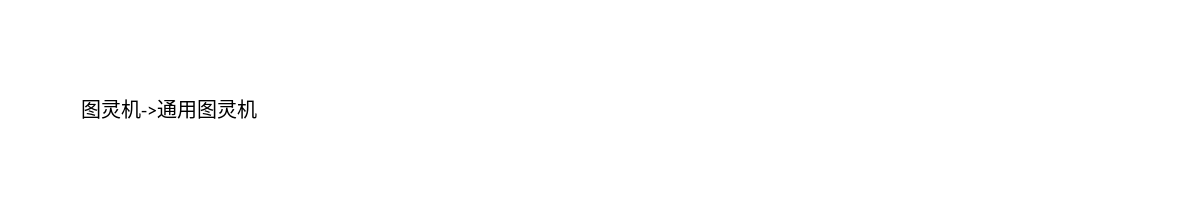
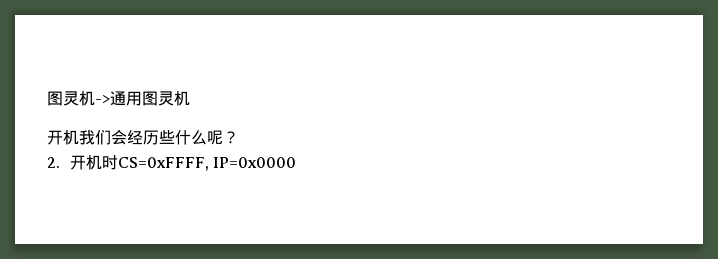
(257, 109) none -> [47,129,239,145] [47,155,297,171] // 开机我们会经历些什么呢？ // 2.开机时CS=0xFFFF, IP=0x0000

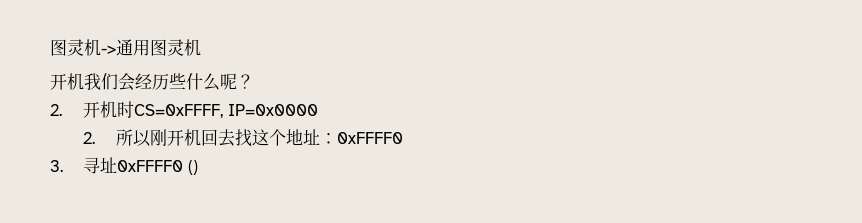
(297, 162) none -> [83,129,404,147] [50,157,199,175] // 2.所以刚开机回去找这个地址：0xFFFF0 // 3.寻址0xFFFF0 ()

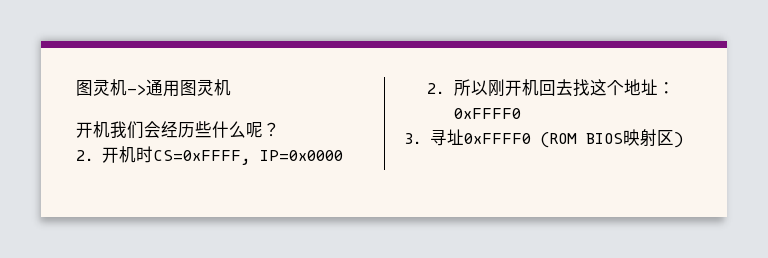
[188,160,199,175] () -> [540,129,684,148] (ROM BIOS映射区)

